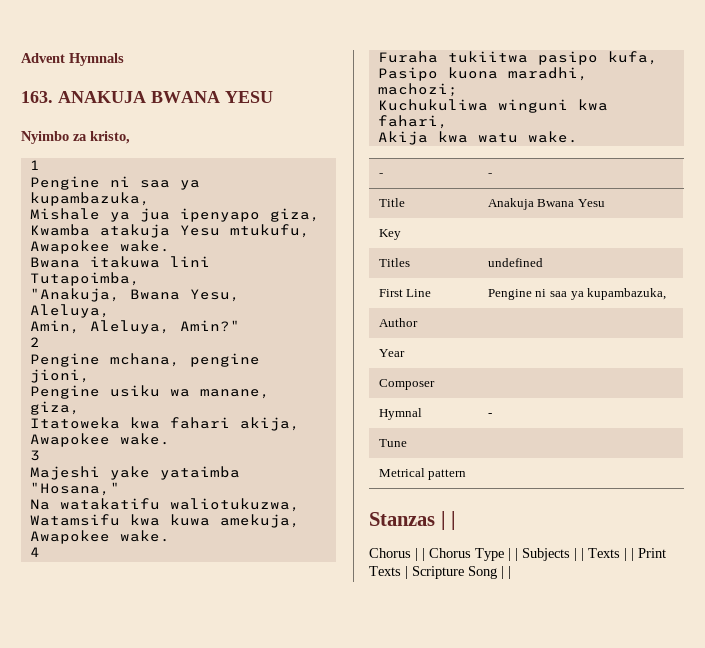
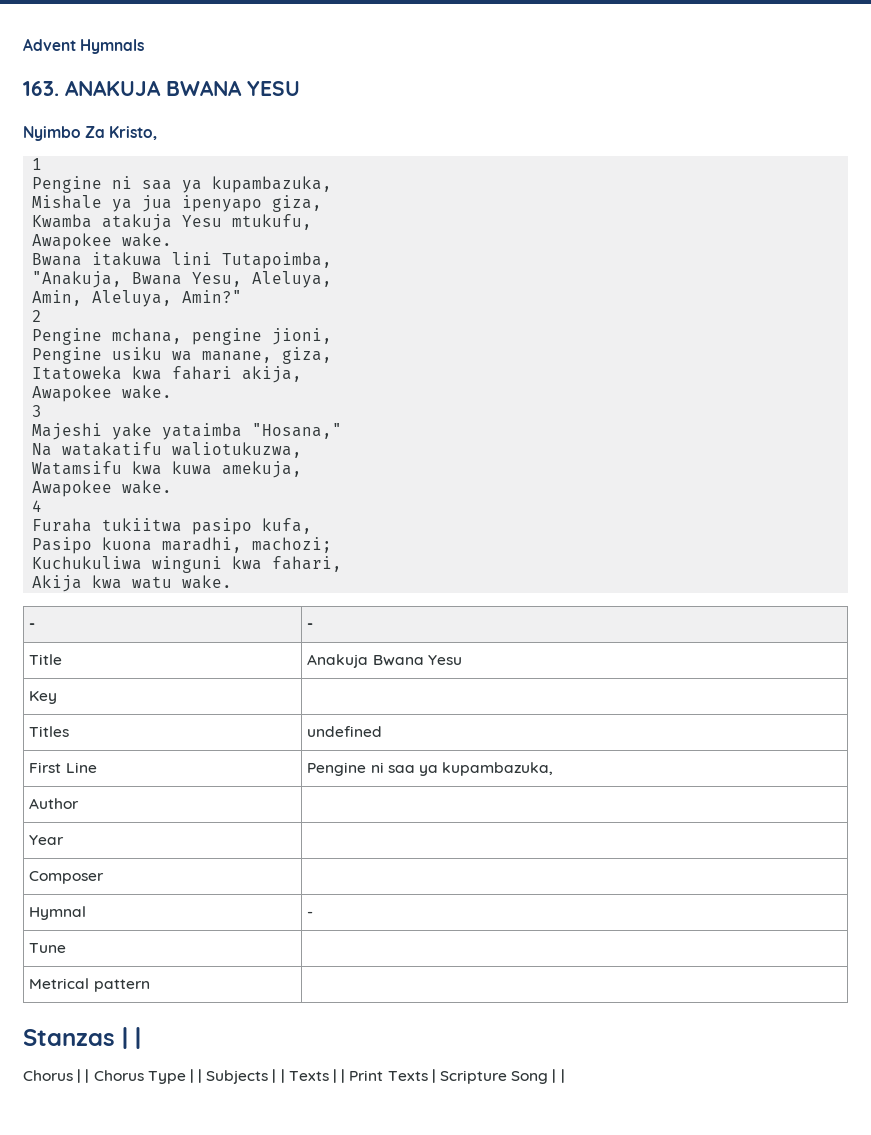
[73,131,130,144] za kristo, -> [85,126,158,140] Za Kristo,

